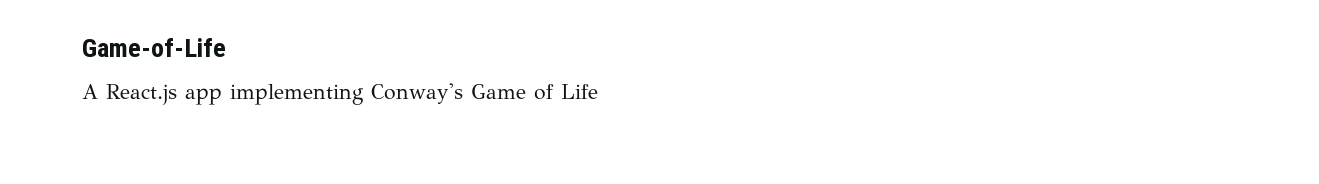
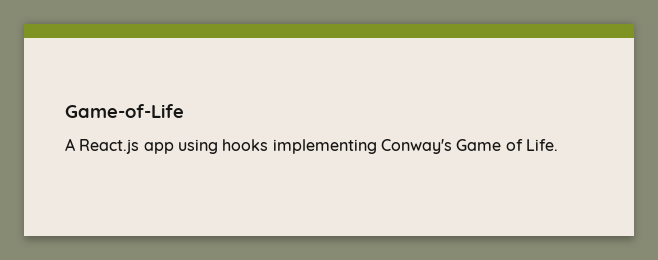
(222, 96) none -> [177,139,269,154] using hooks
[561,84,598,99] Life -> [525,139,558,151] Life.

